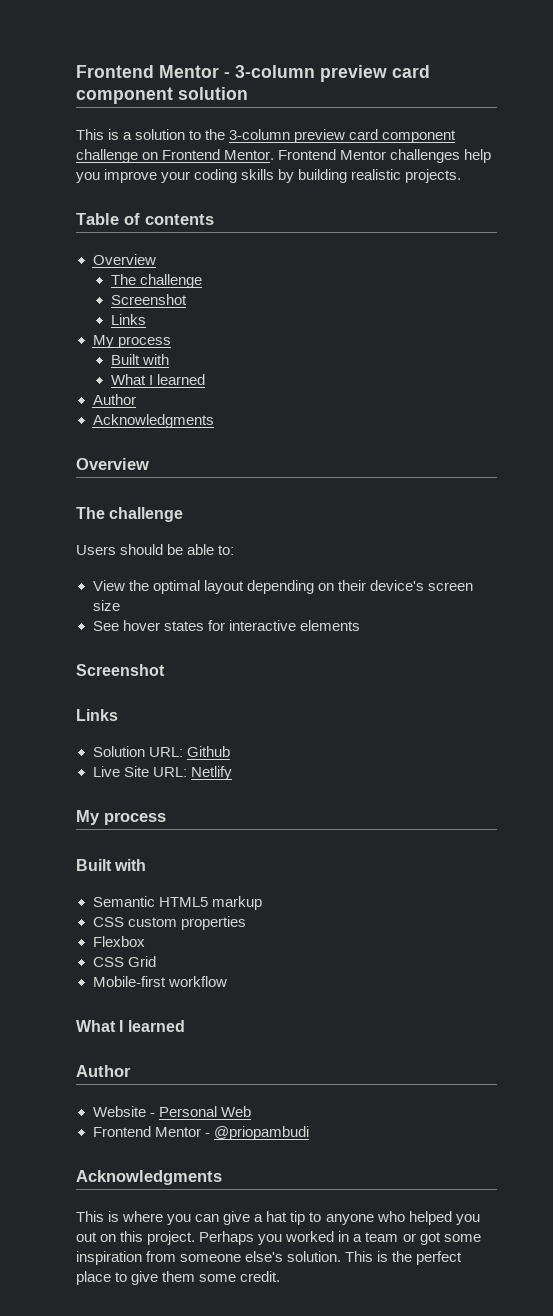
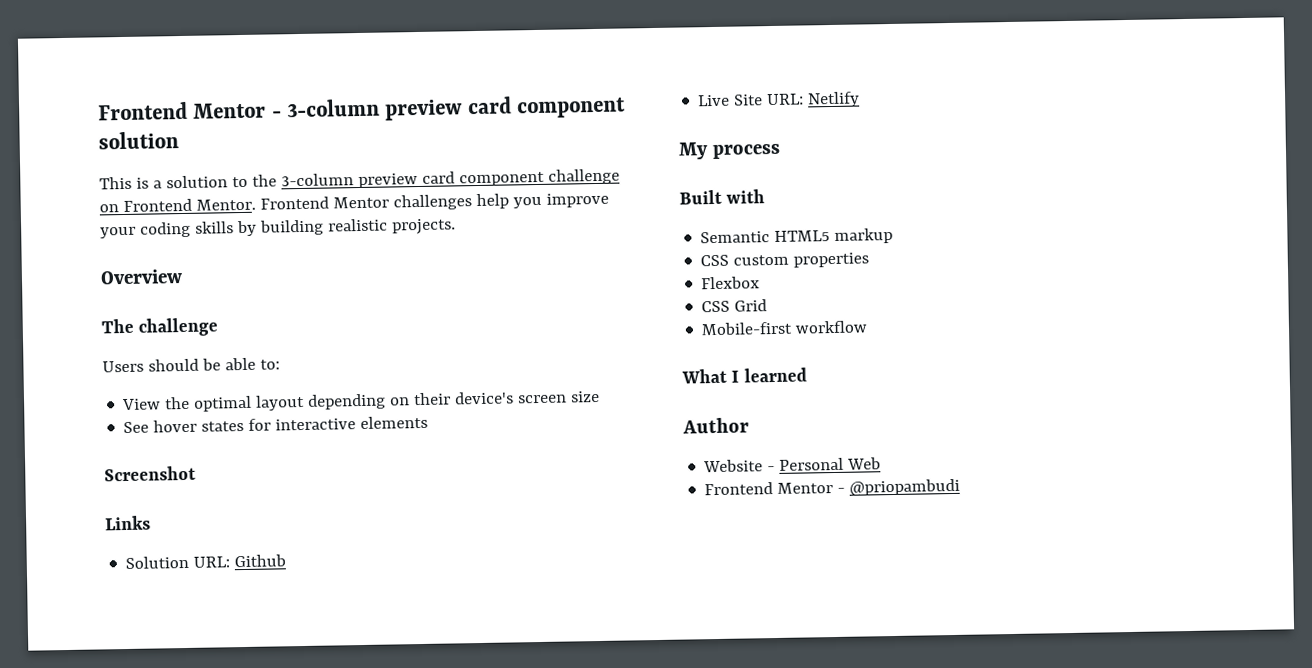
[76,213,214,225] [92,254,156,265] [110,274,202,288] [110,294,187,305] [110,314,146,325] [92,335,171,348] [110,354,169,365] [110,374,205,385] [92,394,136,405] [92,414,214,428] // Table of contents // Overview // The challenge // Screenshot // Links // My process // Built with // What I learned // Author // Acknowledgments -> (456, 226) none
[76,1170,222,1185] [76,1211,480,1225] [76,1231,481,1245] [76,1251,463,1265] [76,1271,281,1285] // Acknowledgments // This is where you can give a hat tip to anyone who helped you out on this project. Perhaps you worked in a team or got some inspiration from someone else's solution. This is the perfect place to give them some credit. -> (961, 487) none

